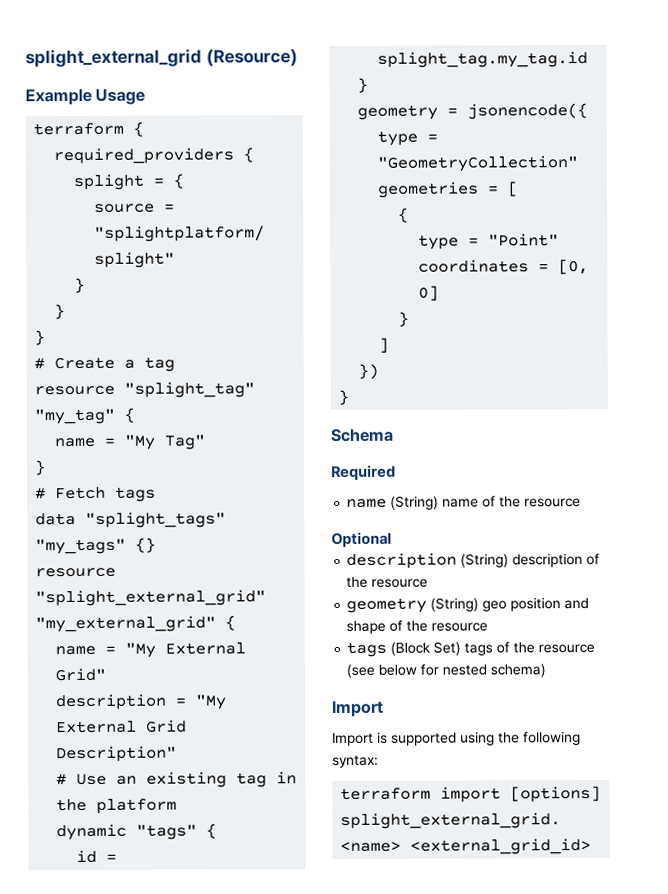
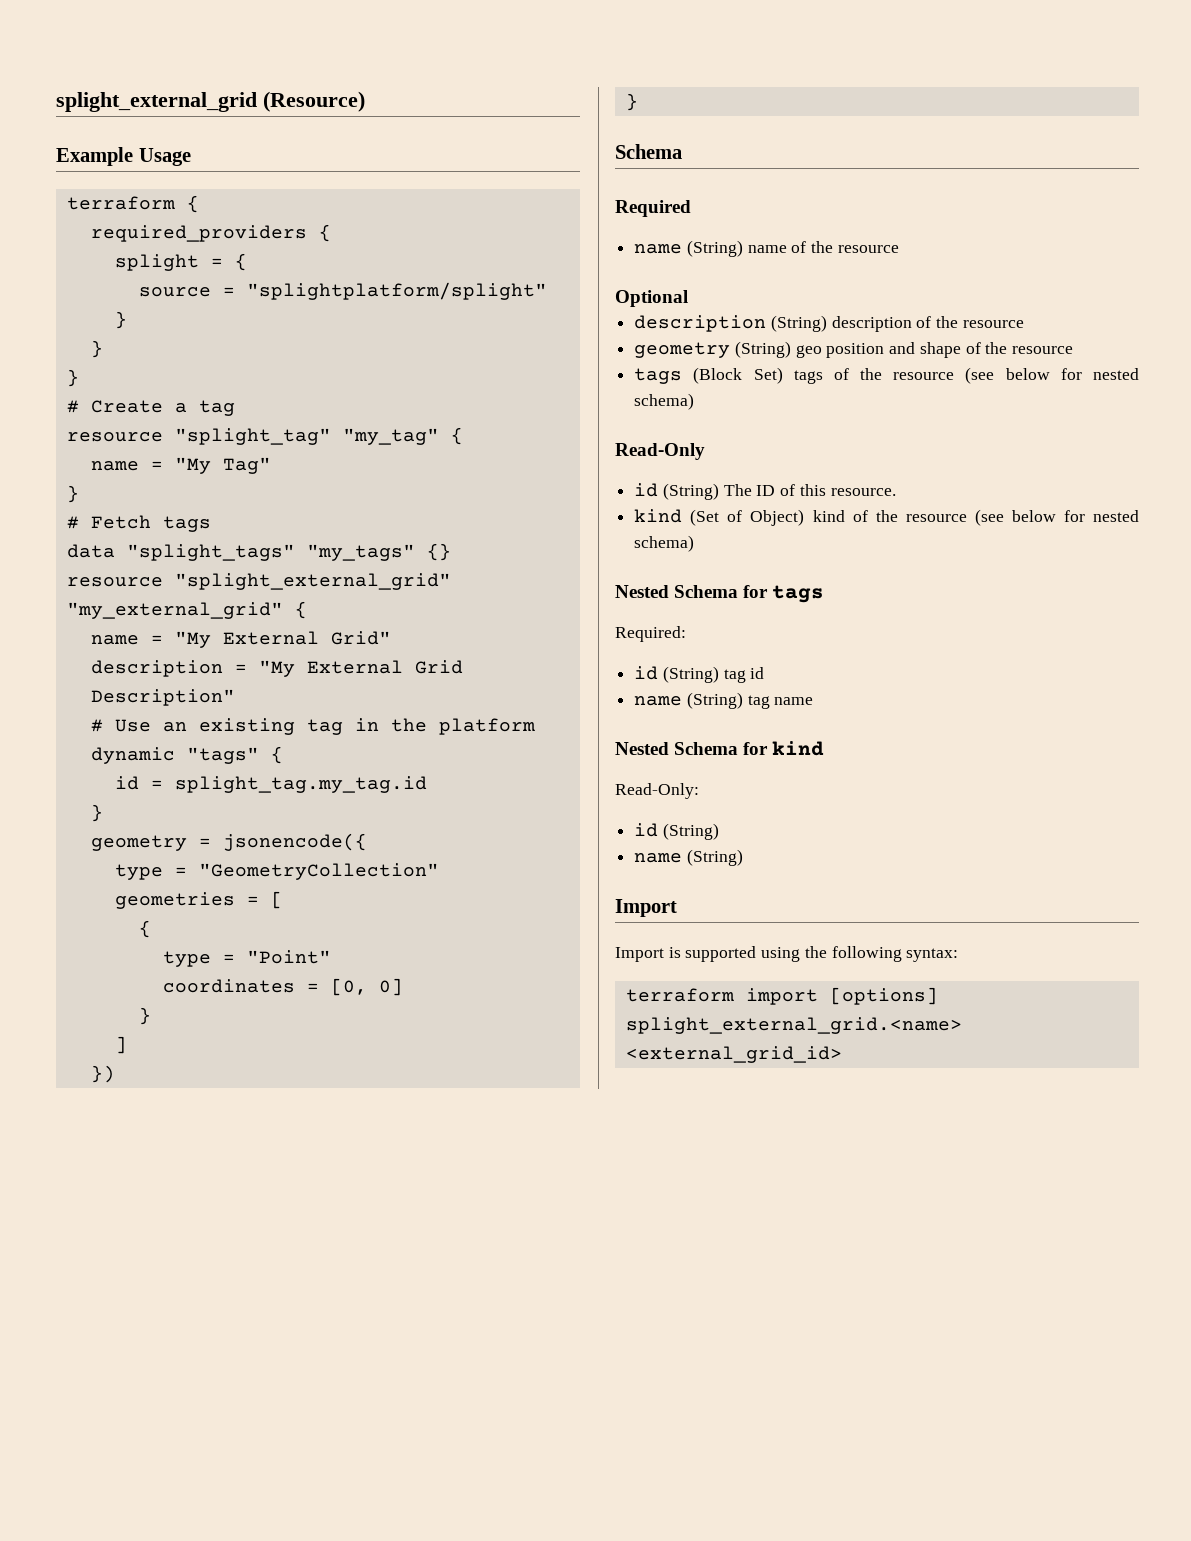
(547, 670) none -> [615,443,705,460] [634,483,896,500] [634,509,1139,526] [634,535,695,552] [615,585,825,603] [615,626,686,642] [634,666,765,683] [634,692,814,709] [615,741,825,756] [615,783,699,799] [634,823,719,840] [634,849,743,866] // Read-Only // id (String) The ID of this resource. // kind (Set of Object) kind of the resource (see below for nested schema) // Nested Schema for tags // Required: // id (String) tag id // name (String) tag name // Nested Schema for kind // Read-Only: // id (String) // name (String)

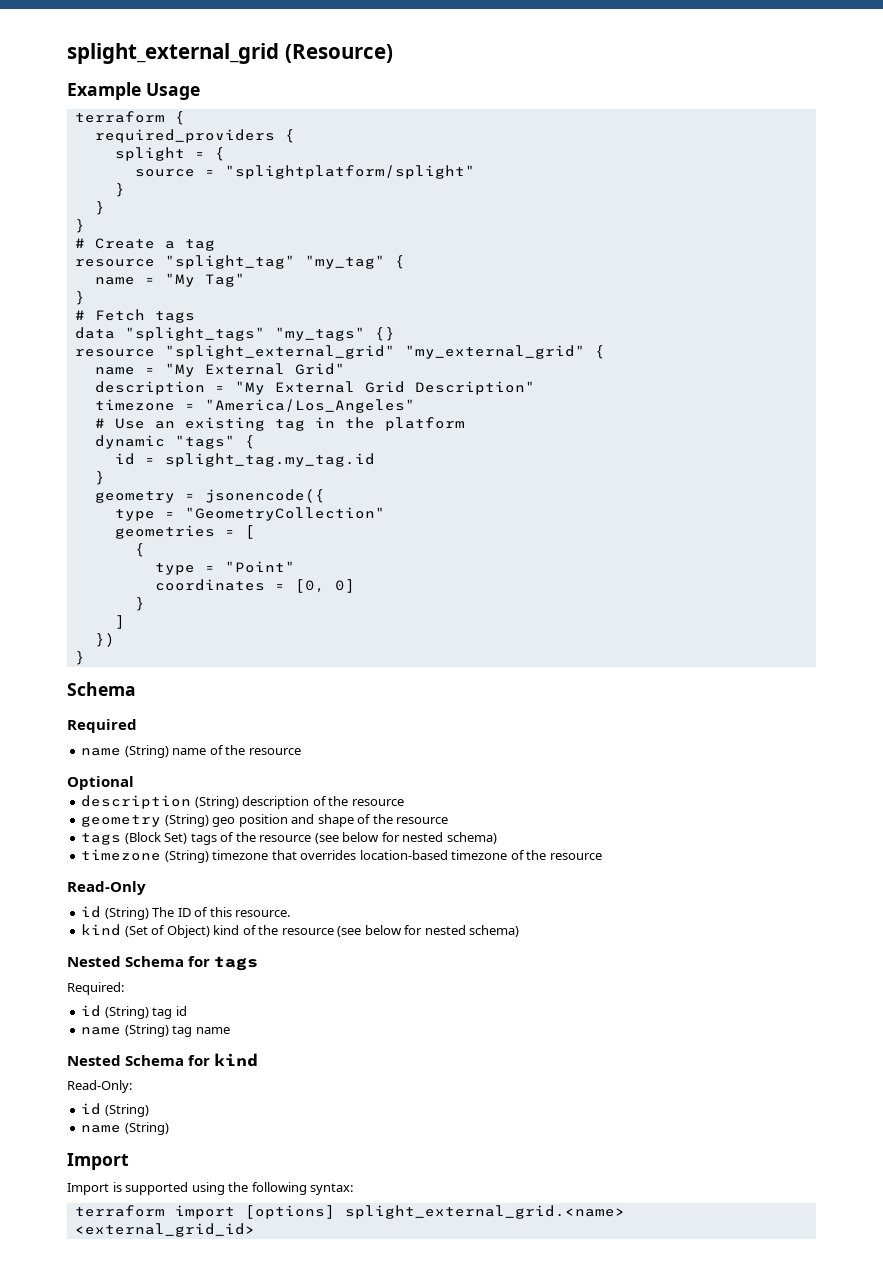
(235, 697) none -> [94,399,415,413] // timezone = "America/Los_Angeles"
(695, 401) none -> [81,849,602,863] // timezone (String) timezone that overrides location-based timezone of the resource

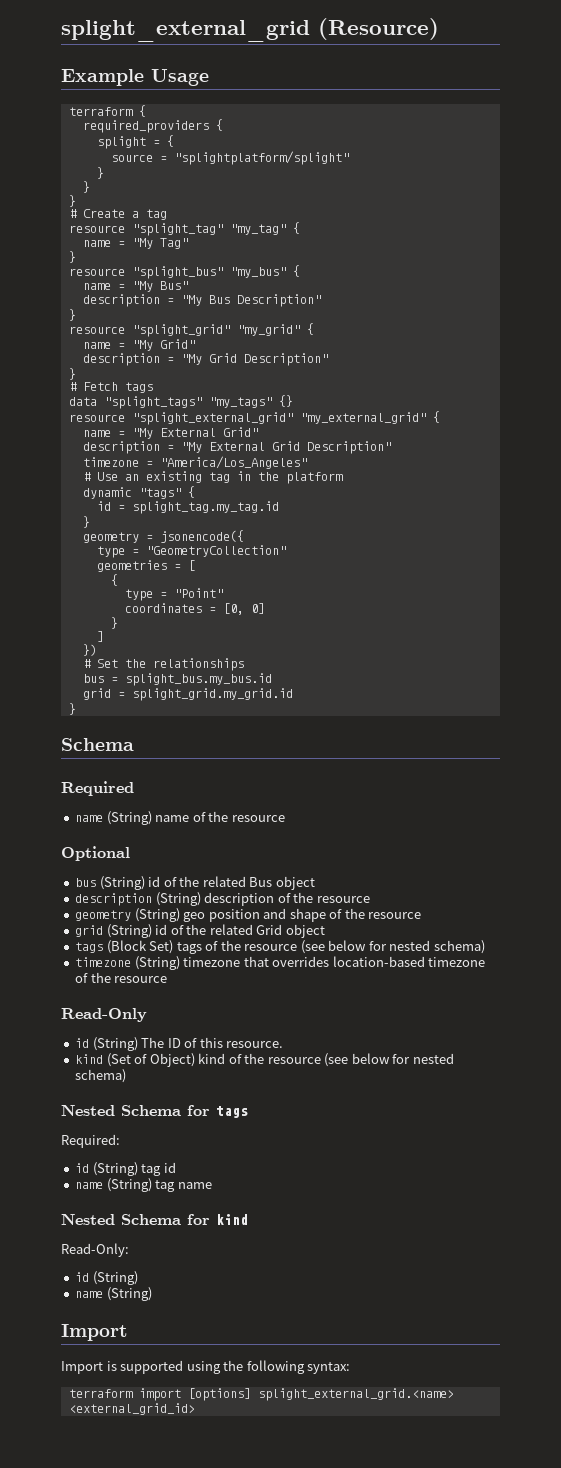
(85, 298) none -> [68,265,300,279] [82,281,188,292] [82,294,321,307] [68,309,76,321] [68,323,314,337] [82,339,195,351] [82,353,328,366] [68,368,76,380] // resource "splight_bus" "my_bus" { // name = "My Bus" // description = "My Bus Description" // } // resource "splight_grid" "my_grid" { // name = "My Grid" // description = "My Grid Description" // }
(115, 640) none -> [82,658,244,671] [82,673,272,686] [82,688,293,701] // # Set the relationships // bus = splight_bus.my_bus.id // grid = splight_grid.my_grid.id
(134, 783) none -> [75,876,315,890] // bus (String) id of the related Bus object
(449, 820) none -> [75,924,325,938] // grid (String) id of the related Grid object

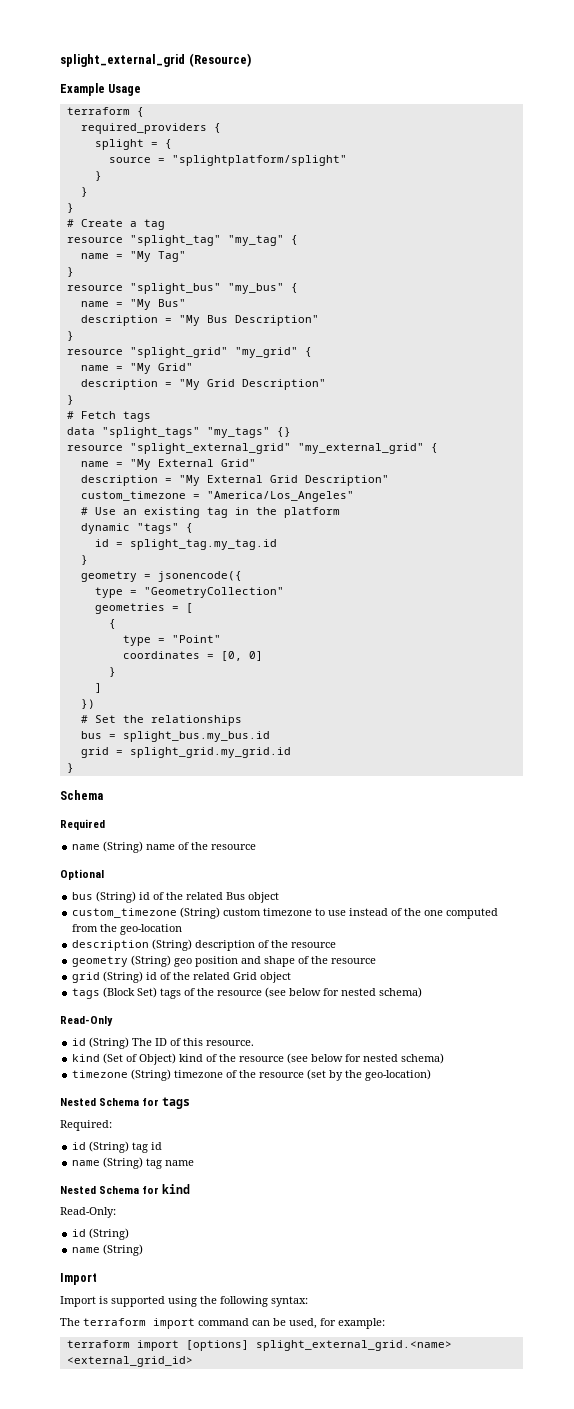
[82,457,139,467] timezone -> [80,491,186,501] custom_timezone
(315, 883) none -> [72,907,499,919] [72,924,183,935] // custom_timezone (String) custom timezone to use instead of the one computed from the geo-location
[75,956,486,970] [75,972,168,983] // timezone (String) timezone that overrides location-based timezone of the resource -> (423, 992) none
(127, 1076) none -> [72,1069,432,1081] // timezone (String) timezone of the resource (set by the geo-location)
(351, 1368) none -> [60,1318,385,1329] // The terraform import command can be used, for example:

